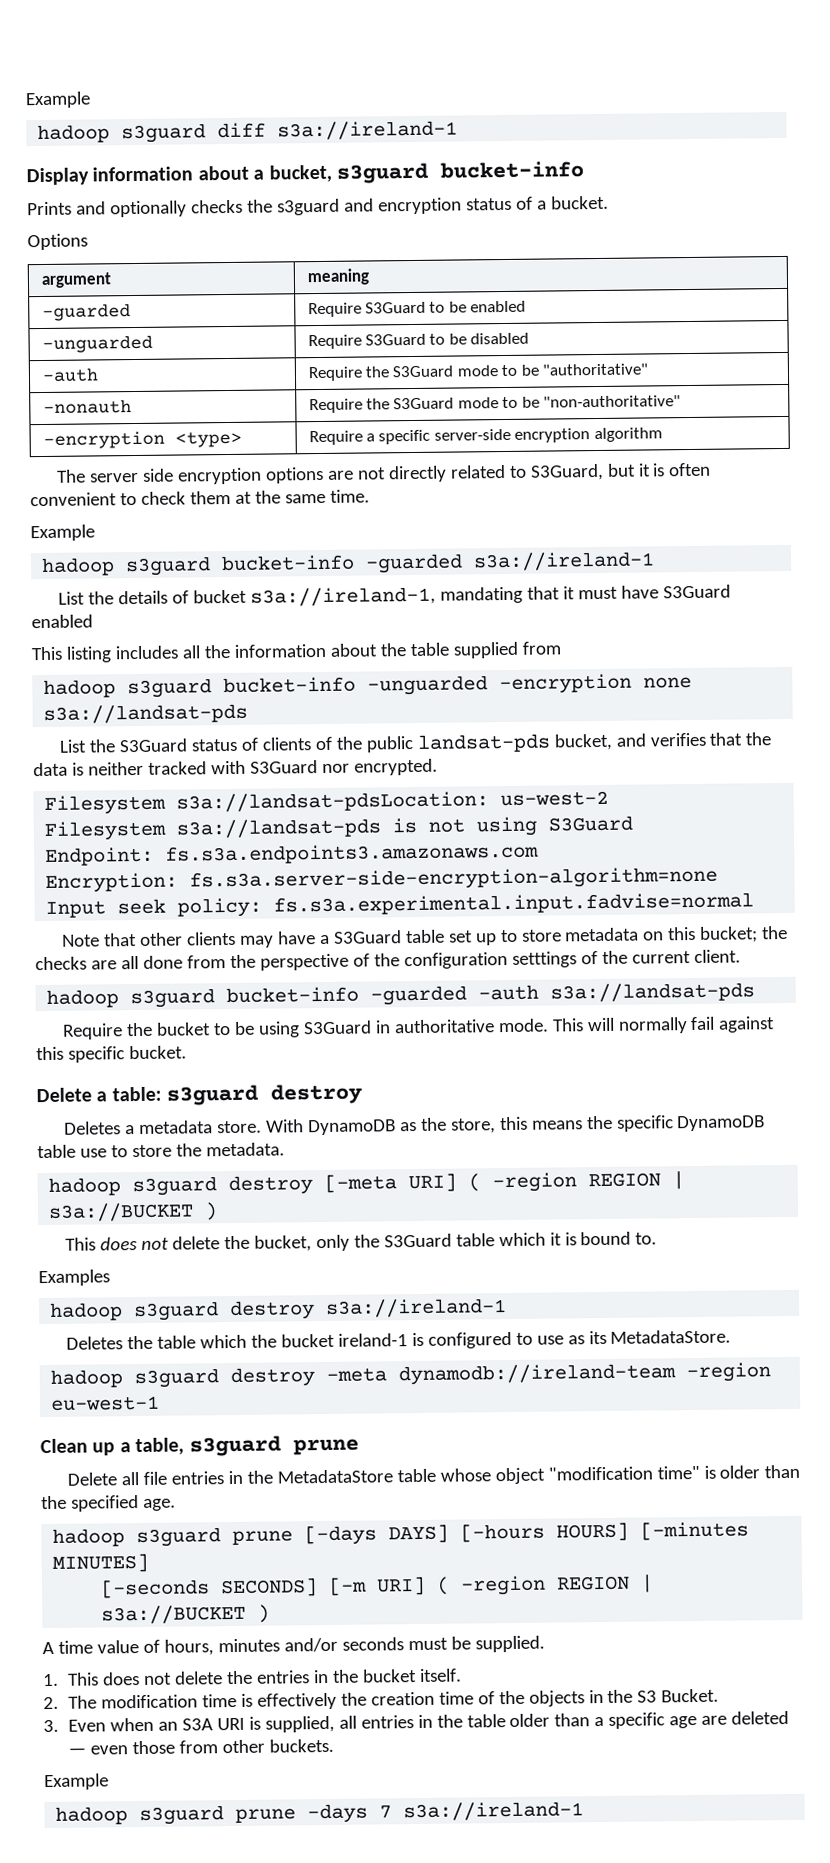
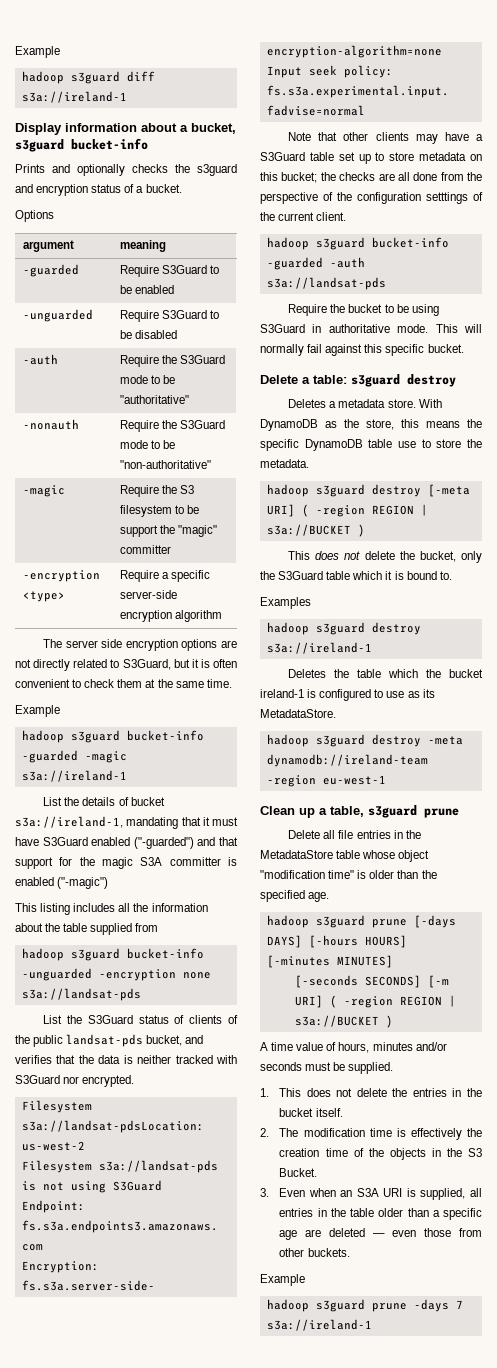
(682, 401) none -> [23,485,66,497] [120,485,195,497] [120,505,200,517] [120,525,218,537] [120,545,172,554] // -magic | Require the S3 filesystem to be support the "magic" committer
(464, 563) none -> [84,751,127,763] -magic
(93, 621) none -> [133,837,238,849] [15,857,237,869] [15,877,109,889] ("-guarded") and that support for the magic S3A committer is enabled ("-magic")

